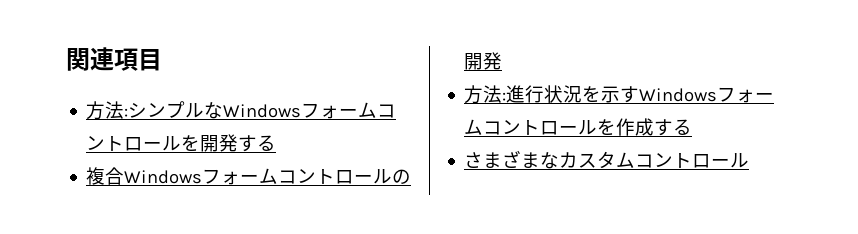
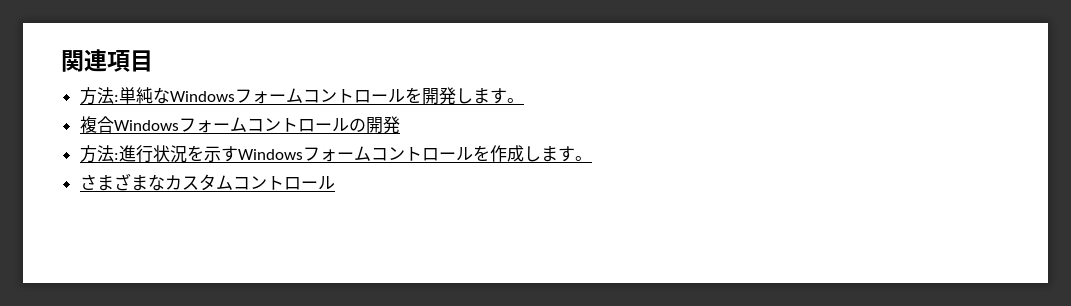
[128,101,205,118] シンプル -> [118,87,153,104] 単純
[238,135,277,152] する -> [455,88,524,104] します。
[654,119,693,136] する -> [523,146,592,162] します。

